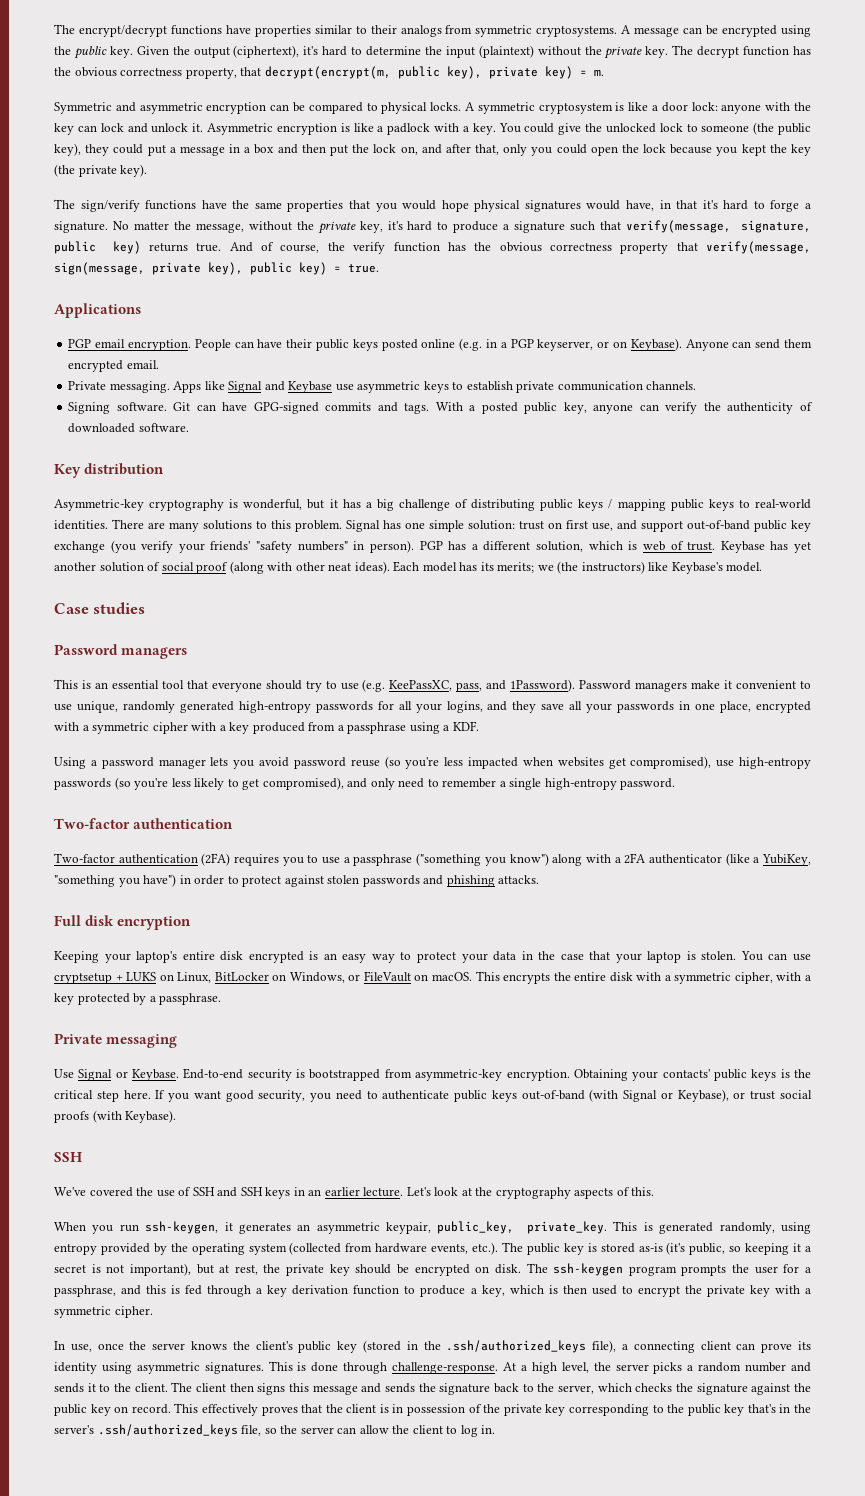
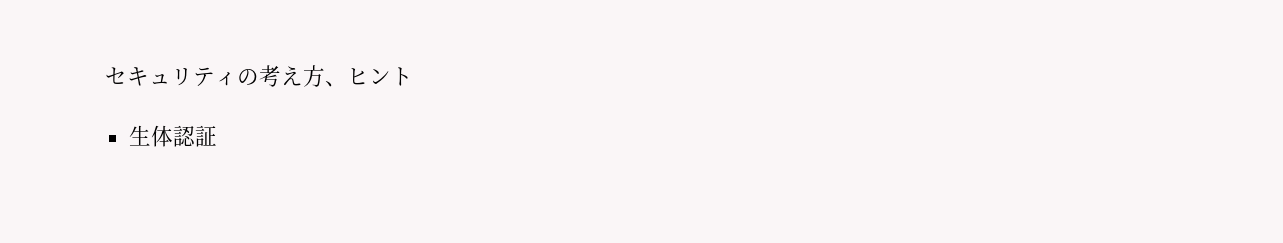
[54,24,812,37] [54,45,812,59] [54,66,604,79] [54,102,811,114] [54,122,812,135] [54,143,812,156] [54,164,148,177] [54,199,811,212] [54,220,811,234] [54,241,811,254] [54,262,379,275] [54,303,141,318] [68,338,812,351] [68,360,159,372] [68,381,697,393] [68,402,813,414] [68,423,189,433] [54,463,165,478] [54,499,811,511] [54,519,811,532] [54,540,811,553] [54,561,763,574] [54,602,146,614] [54,644,188,659] [54,679,812,692] [54,701,811,713] [54,721,479,734] [54,756,811,769] [54,777,676,790] [54,818,234,829] [54,853,812,866] [54,874,540,887] [54,915,192,930] [54,951,811,963] [54,971,811,984] [54,993,222,1005] [54,1033,178,1048] [54,1068,812,1081] [54,1089,813,1102] [54,1110,177,1123] [54,1152,82,1162] [54,1187,655,1199] [54,1221,812,1234] [54,1242,811,1255] [54,1263,811,1276] [54,1285,811,1297] [54,1306,153,1318] [54,1340,811,1353] [54,1361,811,1374] [54,1382,811,1395] [54,1403,812,1416] [54,1424,496,1437] The encrypt/decrypt functions have properties similar to their analogs from symmetric cryptosystems. A message can be encrypted using the public key. Given the output (ciphertext), it's hard to determine the input (plaintext) without the private key. The decrypt function has the obvious correctness property, that decrypt(encrypt(m, public key), private key) = m. // Symmetric and asymmetric encryption can be compared to physical locks. A symmetric cryptosystem is like a door lock: anyone with the key can lock and unlock it. Asymmetric encryption is like a padlock with a key. You could give the unlocked lock to someone (the public key), they could put a message in a box and then put the lock on, and after that, only you could open the lock because you kept the key (the private key). // The sign/verify functions have the same properties that you would hope physical signatures would have, in that it's hard to forge a signature. No matter the message, without the private key, it's hard to produce a signature such that verify(message, signature, public key) returns true. And of course, the verify function has the obvious correctness property that verify(message, sign(message, private key), public key) = true. // Applications // PGP email encryption. People can have their public keys posted online (e.g. in a PGP keyserver, or on Keybase). Anyone can send them encrypted email. // Private messaging. Apps like Signal and Keybase use asymmetric keys to establish private communication channels. // Signing software. Git can have GPG-signed commits and tags. With a posted public key, anyone can verify the authenticity of downloaded software. // Key distribution // Asymmetric-key cryptography is wonderful, but it has a big challenge of distributing public keys / mapping public keys to real-world identities. There are many solutions to this problem. Signal has one simple solution: trust on first use, and support out-of-band public key exchange (you verify your friends' "safety numbers" in person). PGP has a different solution, which is web of trust. Keybase has yet another solution of social proof (along with other neat ideas). Each model has its merits; we (the instructors) like Keybase's model. // Case studies // Password managers // This is an essential tool that everyone should try to use (e.g. KeePassXC, pass, and 1Password). Password managers make it convenient to use unique, randomly generated high-entropy passwords for all your logins, and they save all your passwords in one place, encrypted with a symmetric cipher with a key produced from a passphrase using a KDF. // Using a password manager lets you avoid password reuse (so you're less impacted when websites get compromised), use high-entropy passwords (so you're less likely to get compromised), and only need to remember a single high-entropy password. // Two-factor authentication // Two-factor authentication (2FA) requires you to use a passphrase ("something you know") along with a 2FA authenticator (like a YubiKey, "something you have") in order to protect against stolen passwords and phishing attacks. // Full disk encryption // Keeping your laptop's entire disk encrypted is an easy way to protect your data in the case that your laptop is stolen. You can use cryptsetup + LUKS on Linux, BitLocker on Windows, or FileVault on macOS. This encrypts the entire disk with a symmetric cipher, with a key protected by a passphrase. // Private messaging // Use Signal or Keybase. End-to-end security is bootstrapped from asymmetric-key encryption. Obtaining your contacts' public keys is the critical step here. If you want good security, you need to authenticate public keys out-of-band (with Signal or Keybase), or trust social proofs (with Keybase). // SSH // We've covered the use of SSH and SSH keys in an earlier lecture. Let's look at the cryptography aspects of this. // When you run ssh-keygen, it generates an asymmetric keypair, public_key, private_key. This is generated randomly, using entropy provided by the operating system (collected from hardware events, etc.). The public key is stored as-is (it's public, so keeping it a secret is not important), but at rest, the private key should be encrypted on disk. The ssh-keygen program prompts the user for a passphrase, and this is fed through a key derivation function to produce a key, which is then used to encrypt the private key with a symmetric cipher. // In use, once the server knows the client's public key (stored in the .ssh/authorized_keys file), a connecting client can prove its identity using asymmetric signatures. This is done through challenge-response. At a high level, the server picks a random number and sends it to the client. The client then signs this message and sends the signature back to the server, which checks the signature against the public key on record. This effectively proves that the client is in possession of the private key corresponding to the public key that's in the server's .ssh/authorized_keys file, so the server can allow the client to log in. -> [105,65,413,87] [128,125,217,147] セキュリティの考え方、ヒント // 生体認証

